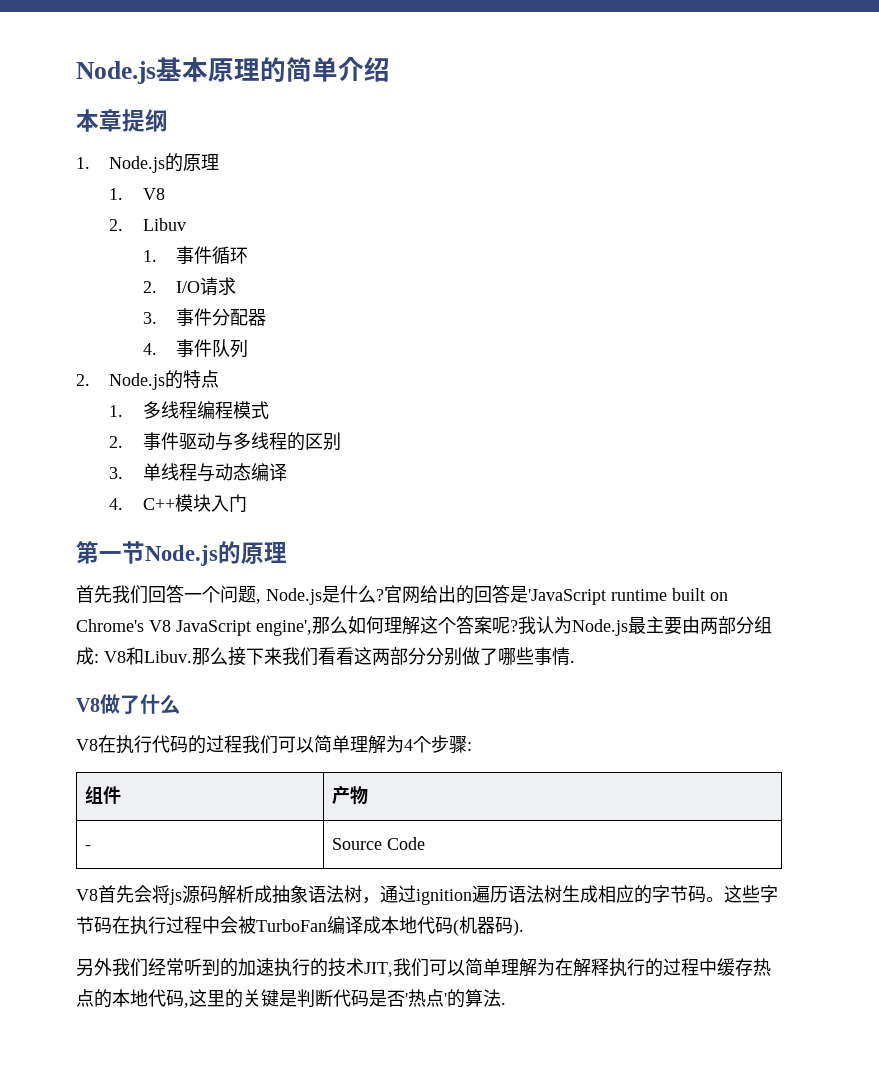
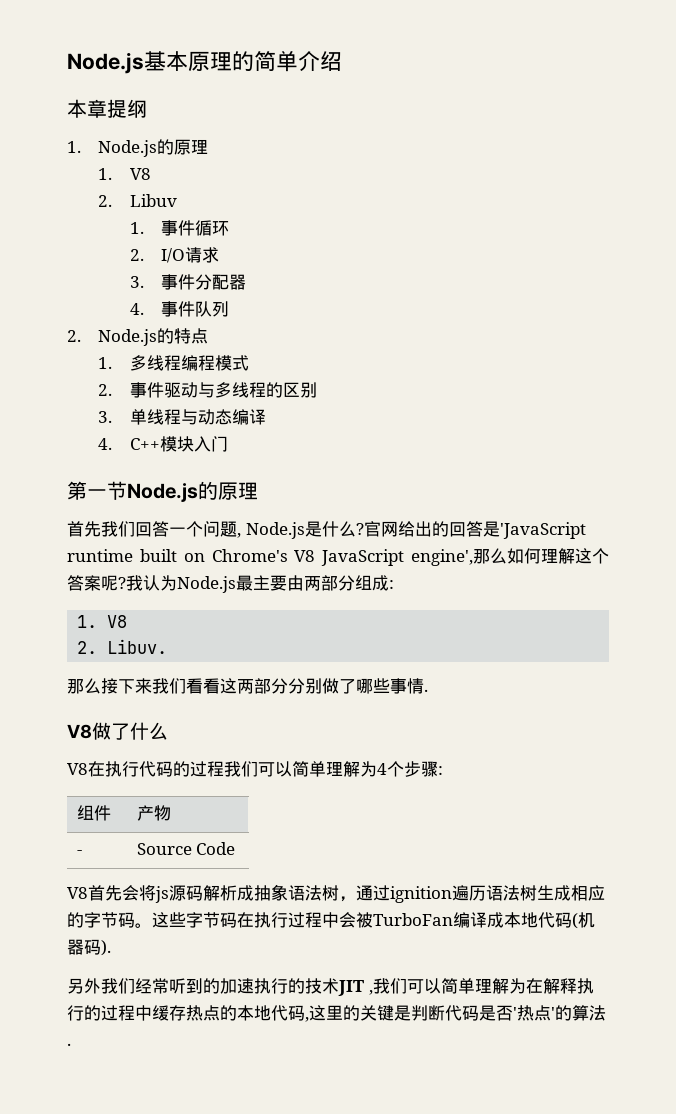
[104,647,144,665] V8和 -> [77,615,128,628] [77,641,98,654] // 1. V8 // 2.
(192, 656) none -> (168, 646) //
[364,962,393,977] JIT, -> [338,980,373,996] JIT ,

